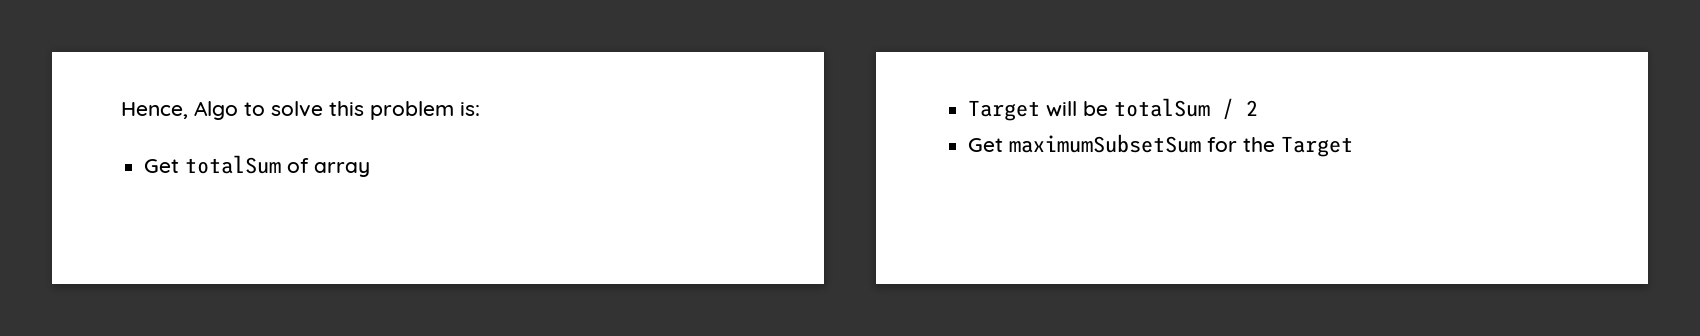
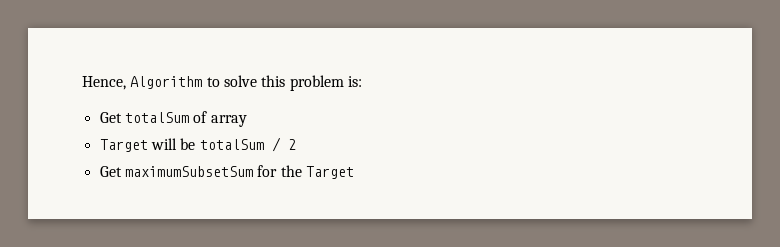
[194,101,238,120] Algo -> [130,76,203,89] Algorithm

